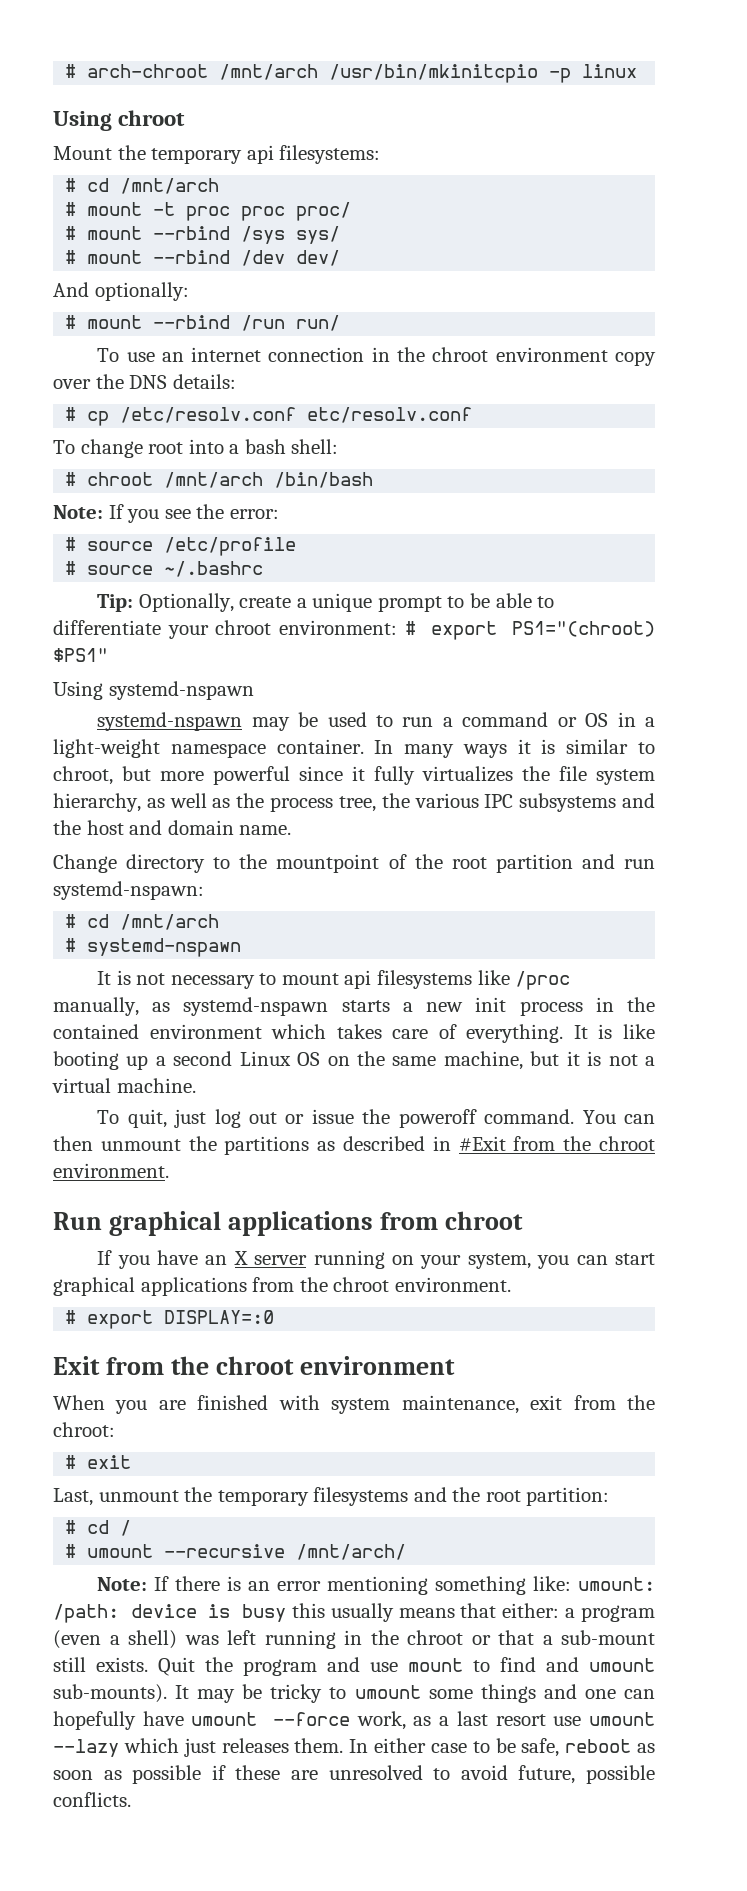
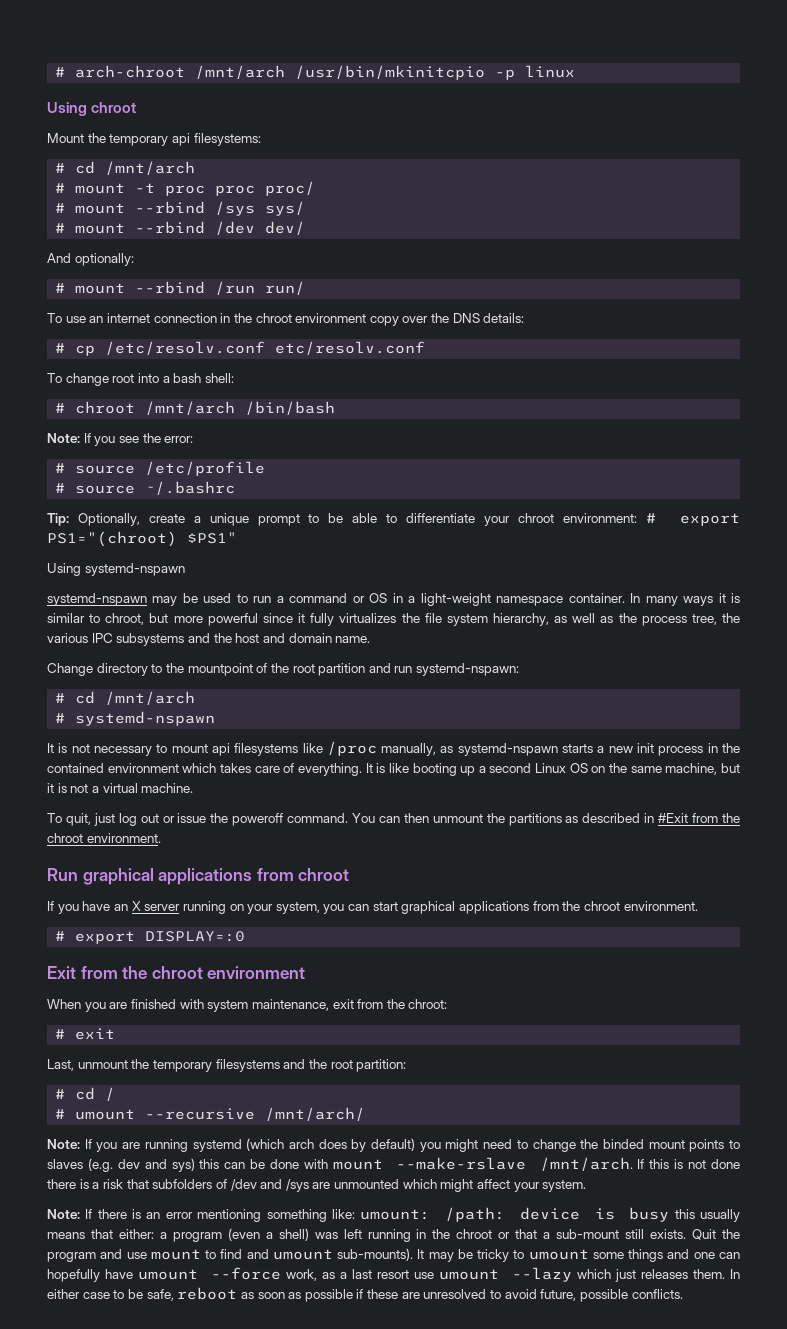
(407, 1552) none -> [47,1138,741,1152] [47,1157,741,1172] [47,1179,587,1192] // Note: If you are running systemd (which arch does by default) you might need to change the binded mount points to slaves (e.g. dev and sys) this can be done with mount --make-rslave /mnt/arch. If this is not done there is a risk that subfolders of /dev and /sys are unmounted which might affect your system.

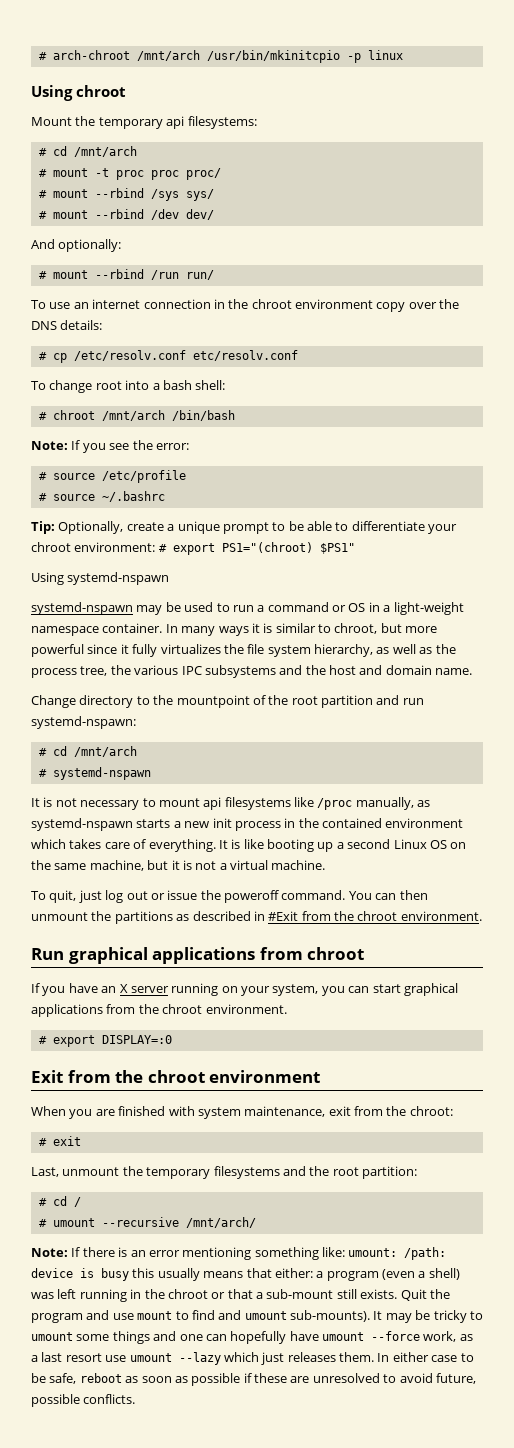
[47,1138,741,1152] [47,1157,741,1172] [47,1179,587,1192] // Note: If you are running systemd (which arch does by default) you might need to change the binded mount points to slaves (e.g. dev and sys) this can be done with mount --make-rslave /mnt/arch. If this is not done there is a risk that subfolders of /dev and /sys are unmounted which might affect your system. -> (256, 1222) none

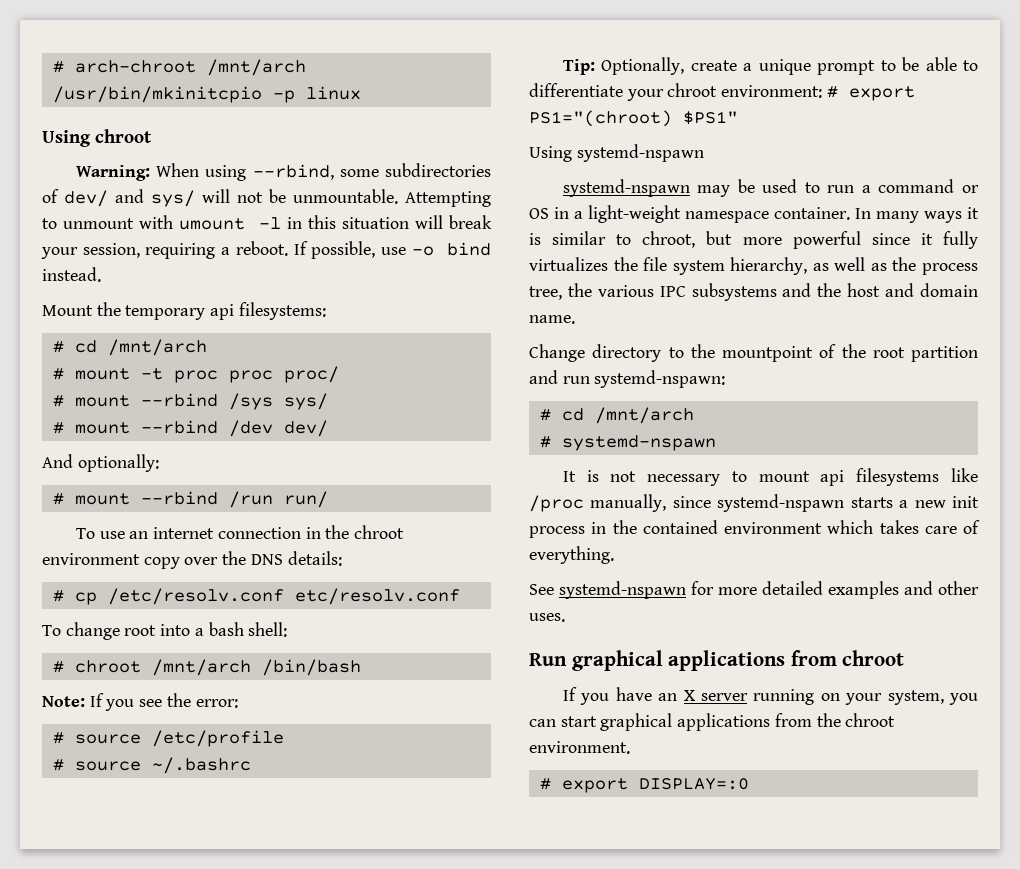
(126, 91) none -> [75,163,491,181] [42,189,491,207] [42,215,493,230] [41,241,491,259] [42,267,101,282] // Warning: When using --rbind, some subdirectories of dev/ and sys/ will not be unmountable. Attempting to unmount with umount -l in this situation will break your session, requiring a reboot. If possible, use -o bind instead.
[417,800,431,807] as -> [672,496,711,508] since
[218,839,467,852] [31,860,326,871] [31,890,428,903] [31,911,482,924] It is like booting up a second Linux OS on the same machine, but it is not a virtual machine. // To quit, just log out or issue the poweroff command. You can then unmount the partitions as described in #Exit from the chroot environment. -> [529,581,979,599] [529,613,565,622] // See systemd-nspawn for more detailed examples and other uses.
[31,1070,321,1083] [31,1106,453,1119] [38,1136,81,1146] [31,1166,417,1179] [38,1196,81,1207] [38,1217,256,1228] [31,1247,447,1260] [31,1268,460,1281] [31,1289,450,1302] [31,1310,483,1323] [31,1331,473,1344] [31,1352,474,1365] [31,1373,476,1386] [31,1394,136,1407] // Exit from the chroot environment // When you are finished with system maintenance, exit from the chroot: // # exit // Last, unmount the temporary filesystems and the root partition: // # cd / // # umount --recursive /mnt/arch/ // Note: If there is an error mentioning something like: umount: /path: device is busy this usually means that either: a program (even a shell) was left running in the chroot or that a sub-mount still exists. Quit the program and use mount to find and umount sub-mounts). It may be tricky to umount some things and one can hopefully have umount --force work, as a last resort use umount --lazy which just releases them. In either case to be safe, reboot as soon as possible if these are unresolved to avoid future, possible conflicts. -> (749, 784) none

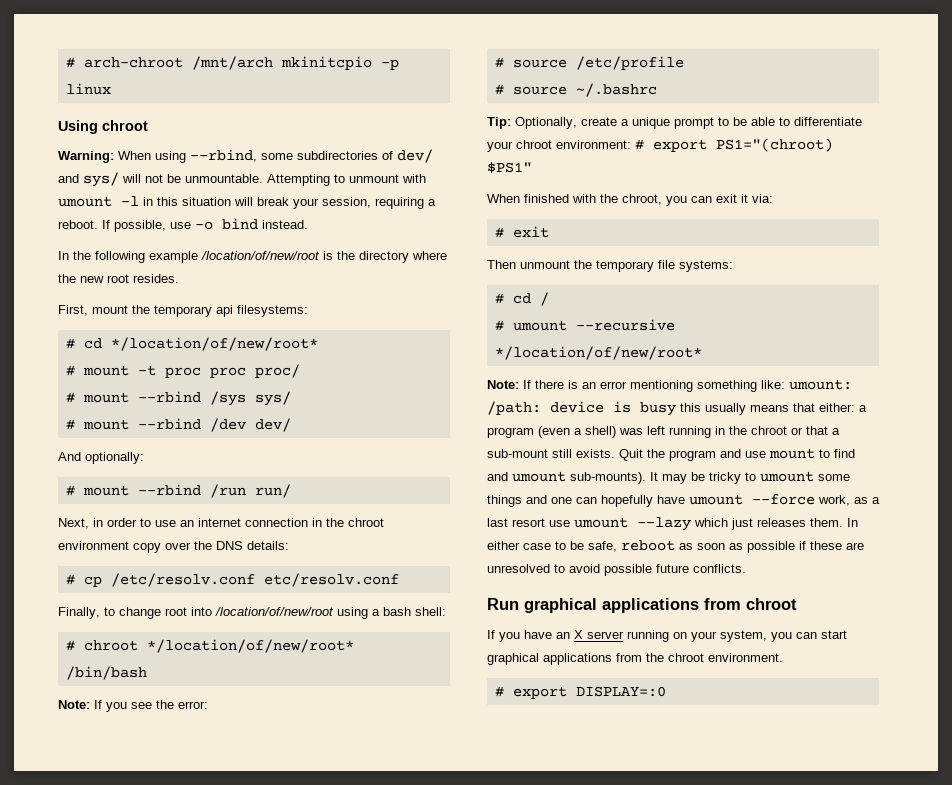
[52,86,262,103] /usr/bin/mkinitcpio -> [280,56,372,70] mkinitcpio
[42,305,93,316] Mount -> [58,251,447,263] [58,274,179,283] [58,305,128,316] In the following example /location/of/new/root is the directory where the new root resides. // First, mount
[107,339,207,356] /mnt/arch -> [110,337,318,351] */location/of/new/root*
[75,528,95,539] To -> [58,518,151,529] Next, in order to
[42,625,61,636] To -> [58,607,115,619] Finally, to
(191, 630) none -> [215,607,368,619] /location/of/new/root using
[151,659,251,676] /mnt/arch -> [146,639,354,653] */location/of/new/root*
[529,144,704,162] [562,179,979,197] [529,205,979,223] [529,231,978,249] [529,257,978,275] [529,283,979,301] [529,315,575,324] [529,344,978,362] [529,370,726,388] [539,407,694,424] [539,435,716,451] [562,468,978,486] [529,494,980,512] [529,520,980,538] [529,546,614,564] [529,581,979,599] [529,613,565,622] Using systemd-nspawn // systemd-nspawn may be used to run a command or OS in a light-weight namespace container. In many ways it is similar to chroot, but more powerful since it fully virtualizes the file system hierarchy, as well as the process tree, the various IPC subsystems and the host and domain name. // Change directory to the mountpoint of the root partition and run systemd-nspawn: // # cd /mnt/arch // # systemd-nspawn // It is not necessary to mount api filesystems like /proc manually, since systemd-nspawn starts a new init process in the contained environment which takes care of everything. // See systemd-nspawn for more detailed examples and other uses. -> [487,194,773,206] [494,226,549,238] [487,260,733,272] [494,292,549,306] [494,319,675,331] [494,346,702,360] [487,379,852,392] [487,401,867,416] [487,426,840,438] [487,448,855,461] [487,471,850,484] [487,494,880,507] [487,517,858,531] [487,540,864,553] [487,564,746,576] When finished with the chroot, you can exit it via: // # exit // Then unmount the temporary file systems: // # cd / // # umount --recursive */location/of/new/root* // Note: If there is an error mentioning something like: umount: /path: device is busy this usually means that either: a program (even a shell) was left running in the chroot or that a sub-mount still exists. Quit the program and use mount to find and umount sub-mounts). It may be tricky to umount some things and one can hopefully have umount --force work, as a last resort use umount --lazy which just releases them. In either case to be safe, reboot as soon as possible if these are unresolved to avoid possible future conflicts.

